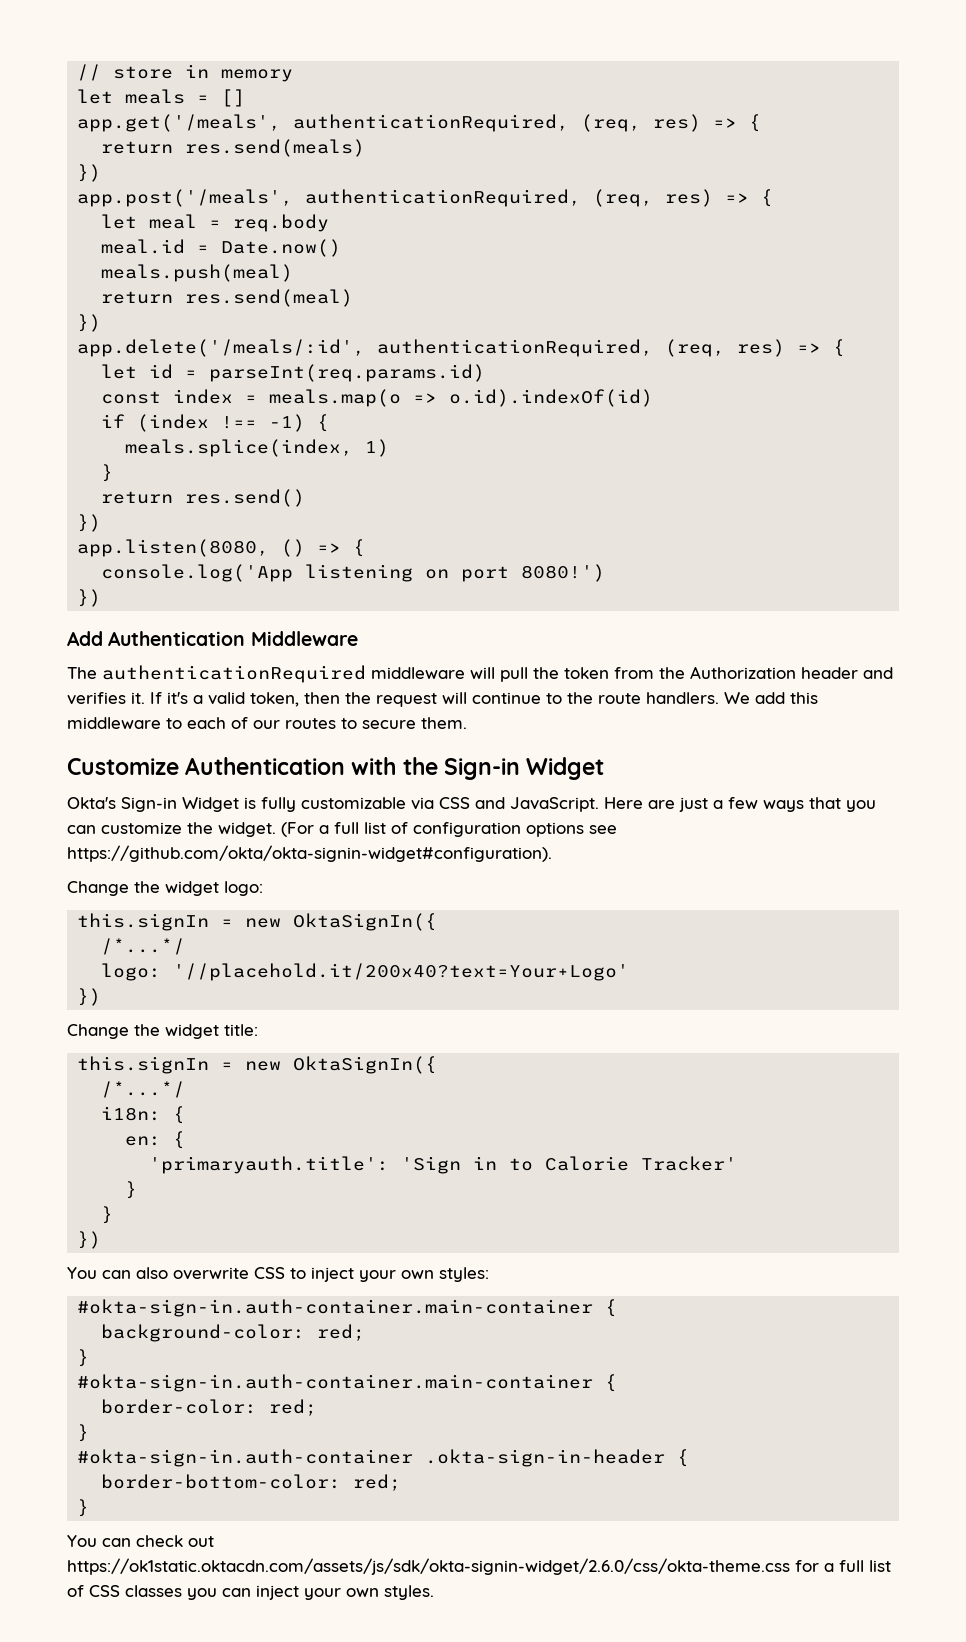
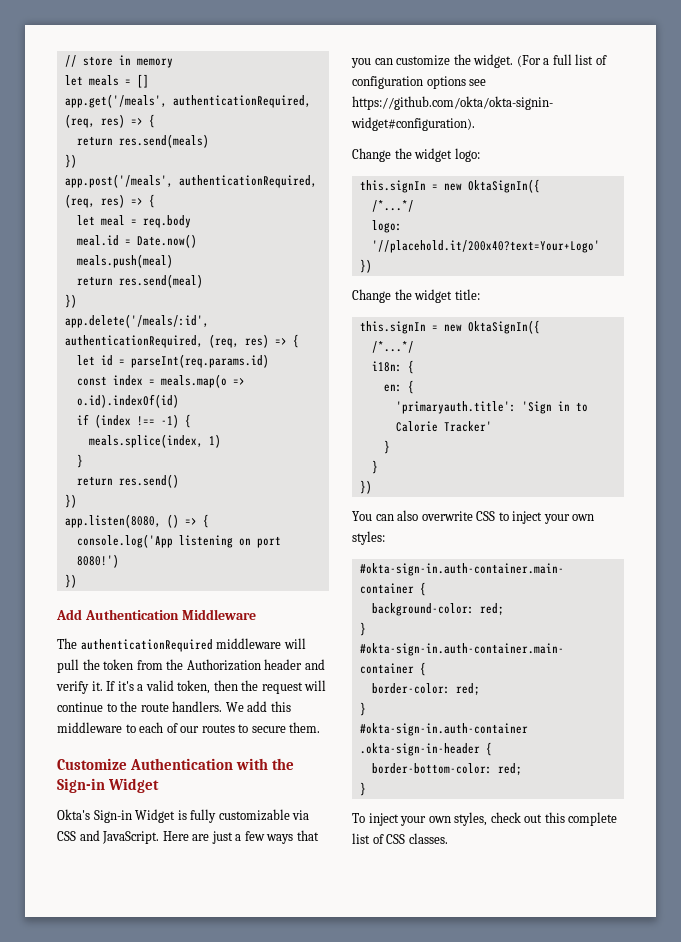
[67,692,126,705] verifies -> [56,681,89,694] verify
[67,1535,214,1547] [67,1558,891,1575] [67,1585,434,1600] You can check out https://ok1static.oktacdn.com/assets/js/sdk/okta-signin-widget/2.6.0/css/okta-theme.css for a full list of CSS classes you can inject your own styles. -> [352,812,618,826] [352,833,448,844] To inject your own styles, check out this complete list of CSS classes.

